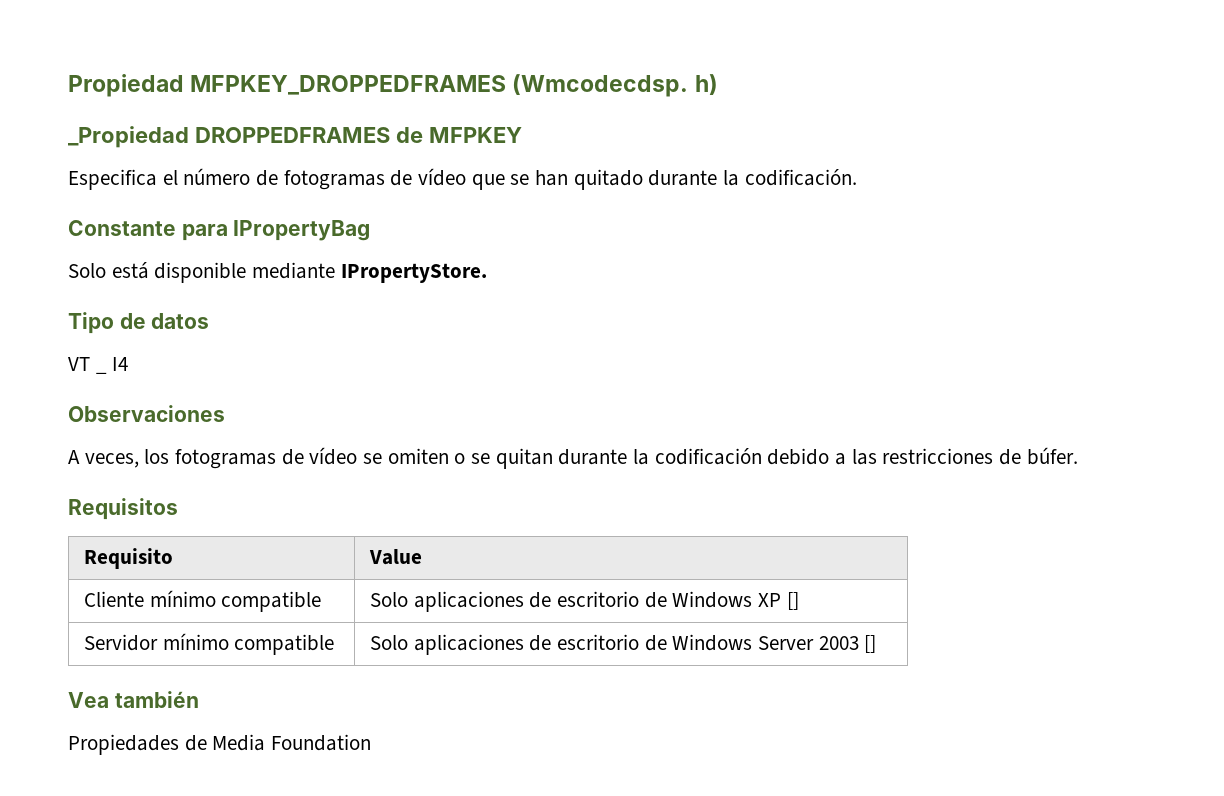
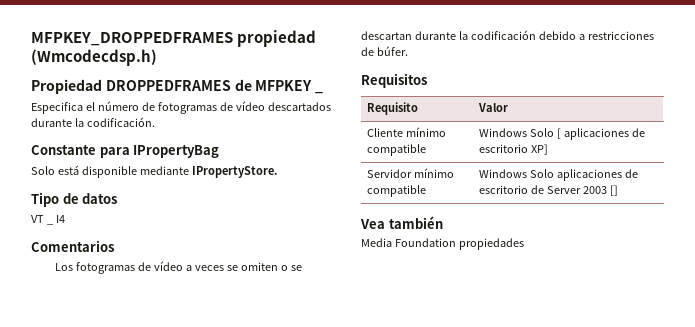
[68,74,718,97] [68,126,189,148] Propiedad MFPKEY_DROPPEDFRAMES (Wmcodecdsp. h) // _Propiedad -> [31,30,317,47] [31,49,157,66] [31,79,102,94] MFPKEY_DROPPEDFRAMES propiedad (Wmcodecdsp.h) // Propiedad
(522, 135) none -> [315,91,324,94] _
[471,169,643,190] que se han quitado -> [267,102,331,111] descartados
[68,405,225,422] [68,447,358,469] Observaciones // A veces, los fotogramas de vídeo -> [31,240,114,252] [55,261,224,274] Comentarios // Los fotogramas de vídeo a veces
[495,448,553,469] quitan -> [361,31,412,40] descartan
[851,449,877,465] las -> (585, 37) none
[368,549,422,565] Value -> [477,103,508,112] Valor
[369,591,799,612] [83,633,335,655] [369,634,753,655] Solo aplicaciones de escritorio de Windows XP [] // Servidor mínimo compatible | Solo aplicaciones de escritorio de Windows -> [478,128,645,140] [478,144,548,155] [366,168,454,178] [366,185,426,197] [478,169,638,181] [478,185,544,194] Windows Solo [ aplicaciones de escritorio XP] // Servidor mínimo compatible | Windows Solo aplicaciones de escritorio de
[68,734,207,755] Propiedades de -> (443, 222) none
(372, 742) none -> [458,238,524,250] propiedades

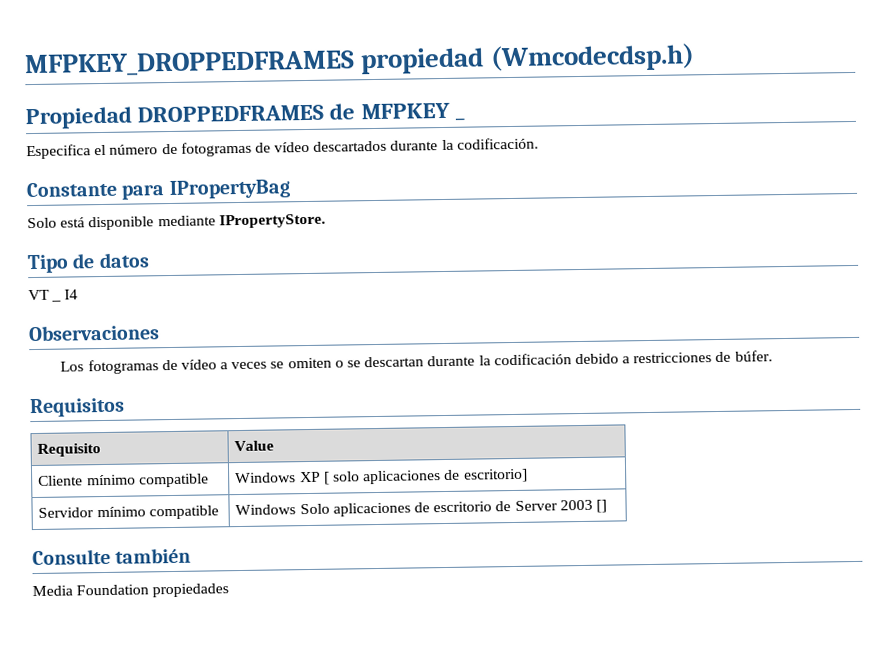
[31,240,114,252] Comentarios -> [28,324,160,342] Observaciones
[477,103,508,112] Valor -> [234,440,275,452] Value
[529,128,645,140] [478,144,548,155] Solo [ aplicaciones de escritorio XP] -> [299,468,528,485] XP [ solo aplicaciones de escritorio]
[360,219,385,229] Vea -> [32,548,111,566] Consulte

